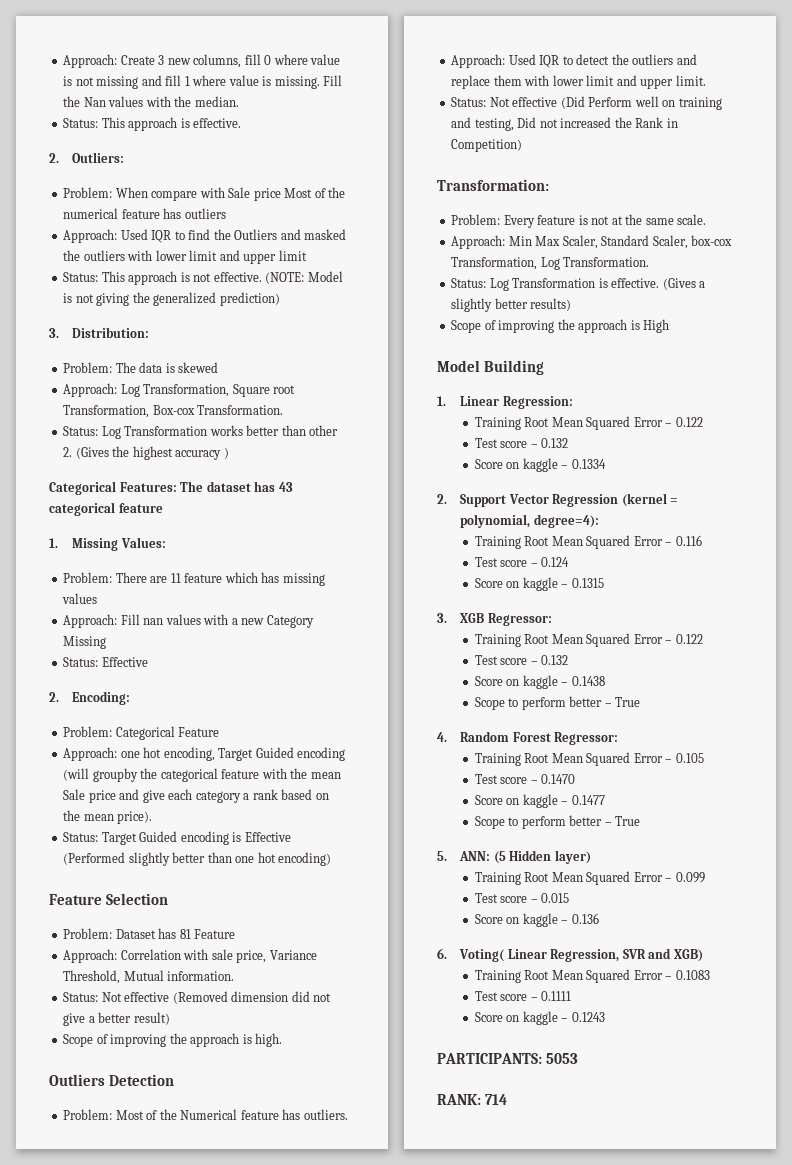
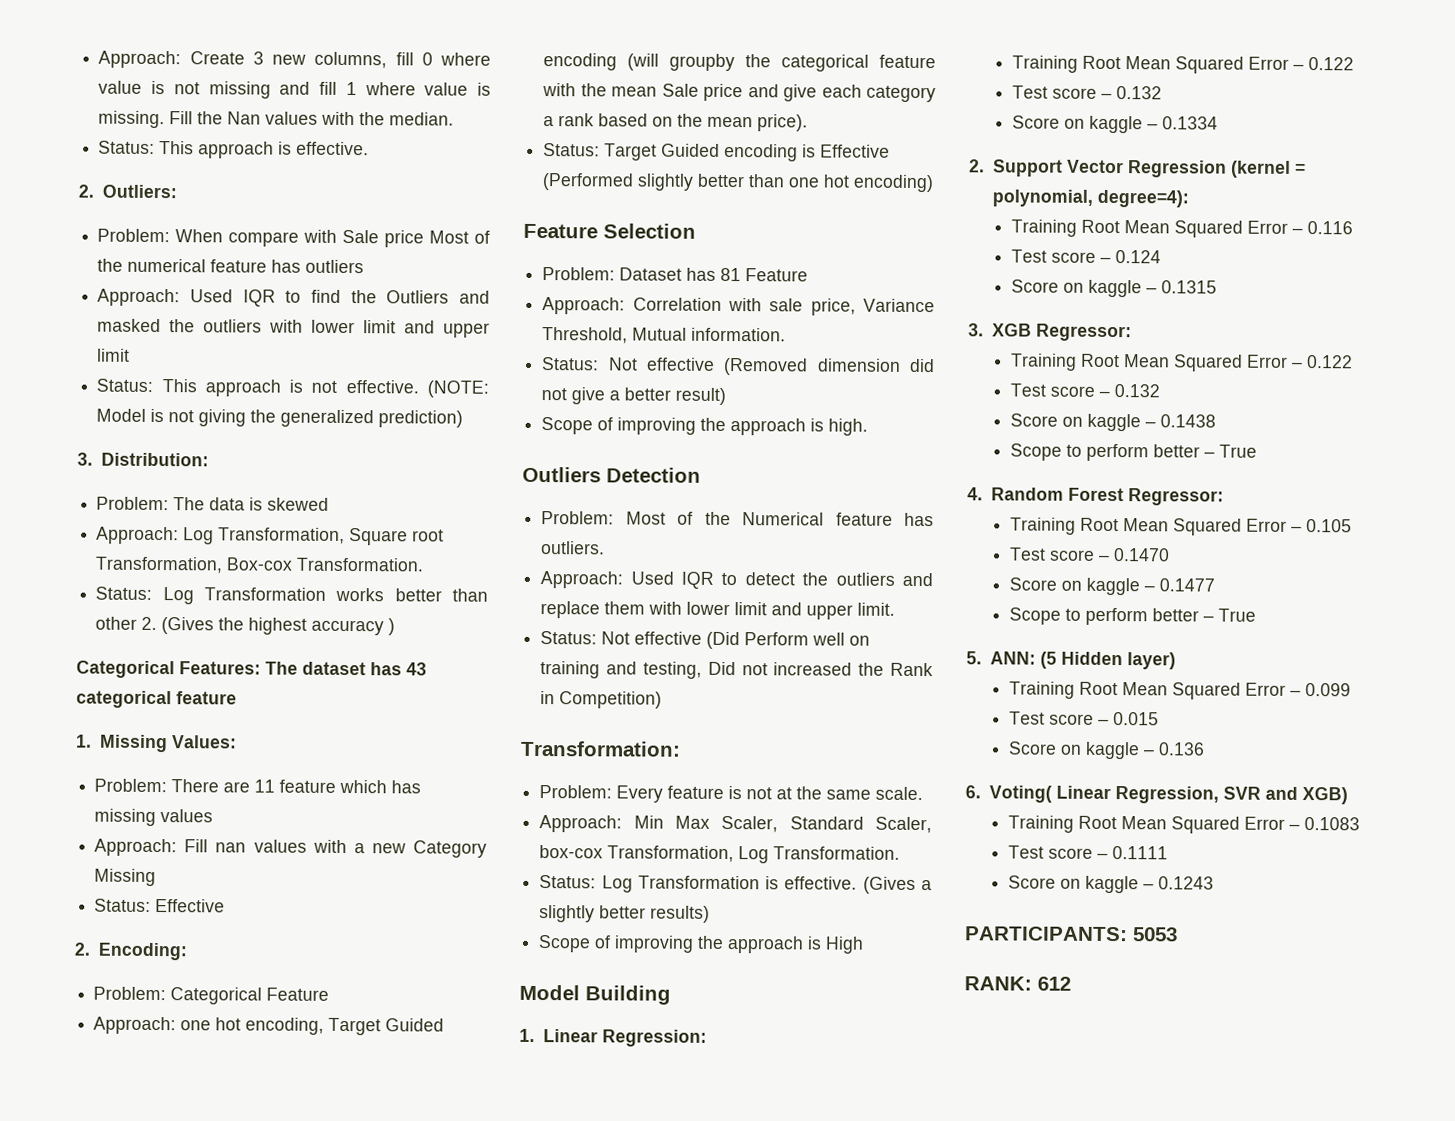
[485,1094,508,1105] 714 -> [1037,976,1071,991] 612

